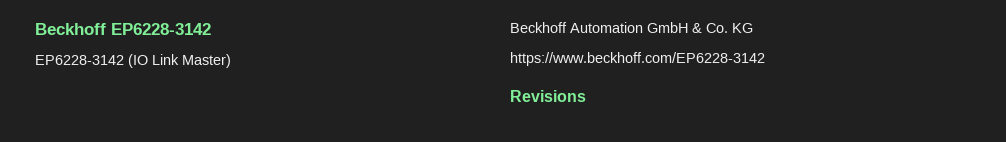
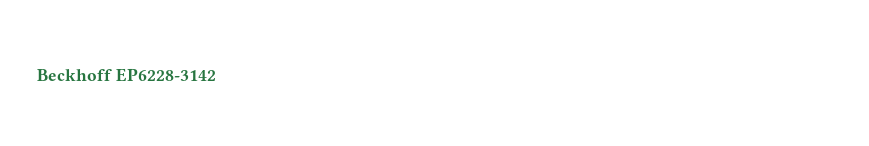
[35,54,231,68] [510,22,753,33] [510,52,765,66] [510,90,586,102] // EP6228-3142 (IO Link Master) // Beckhoff Automation GmbH & Co. KG // https://www.beckhoff.com/EP6228-3142 // Revisions -> (216, 75) none

